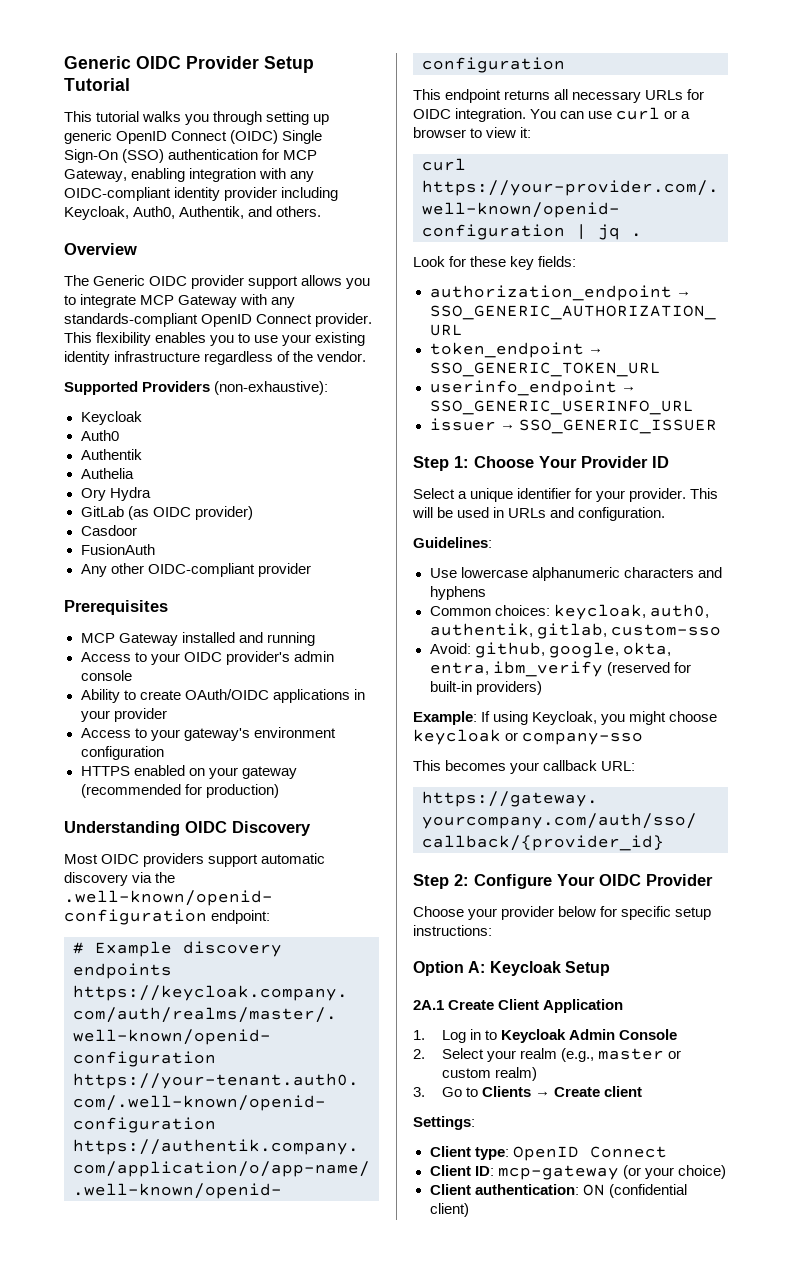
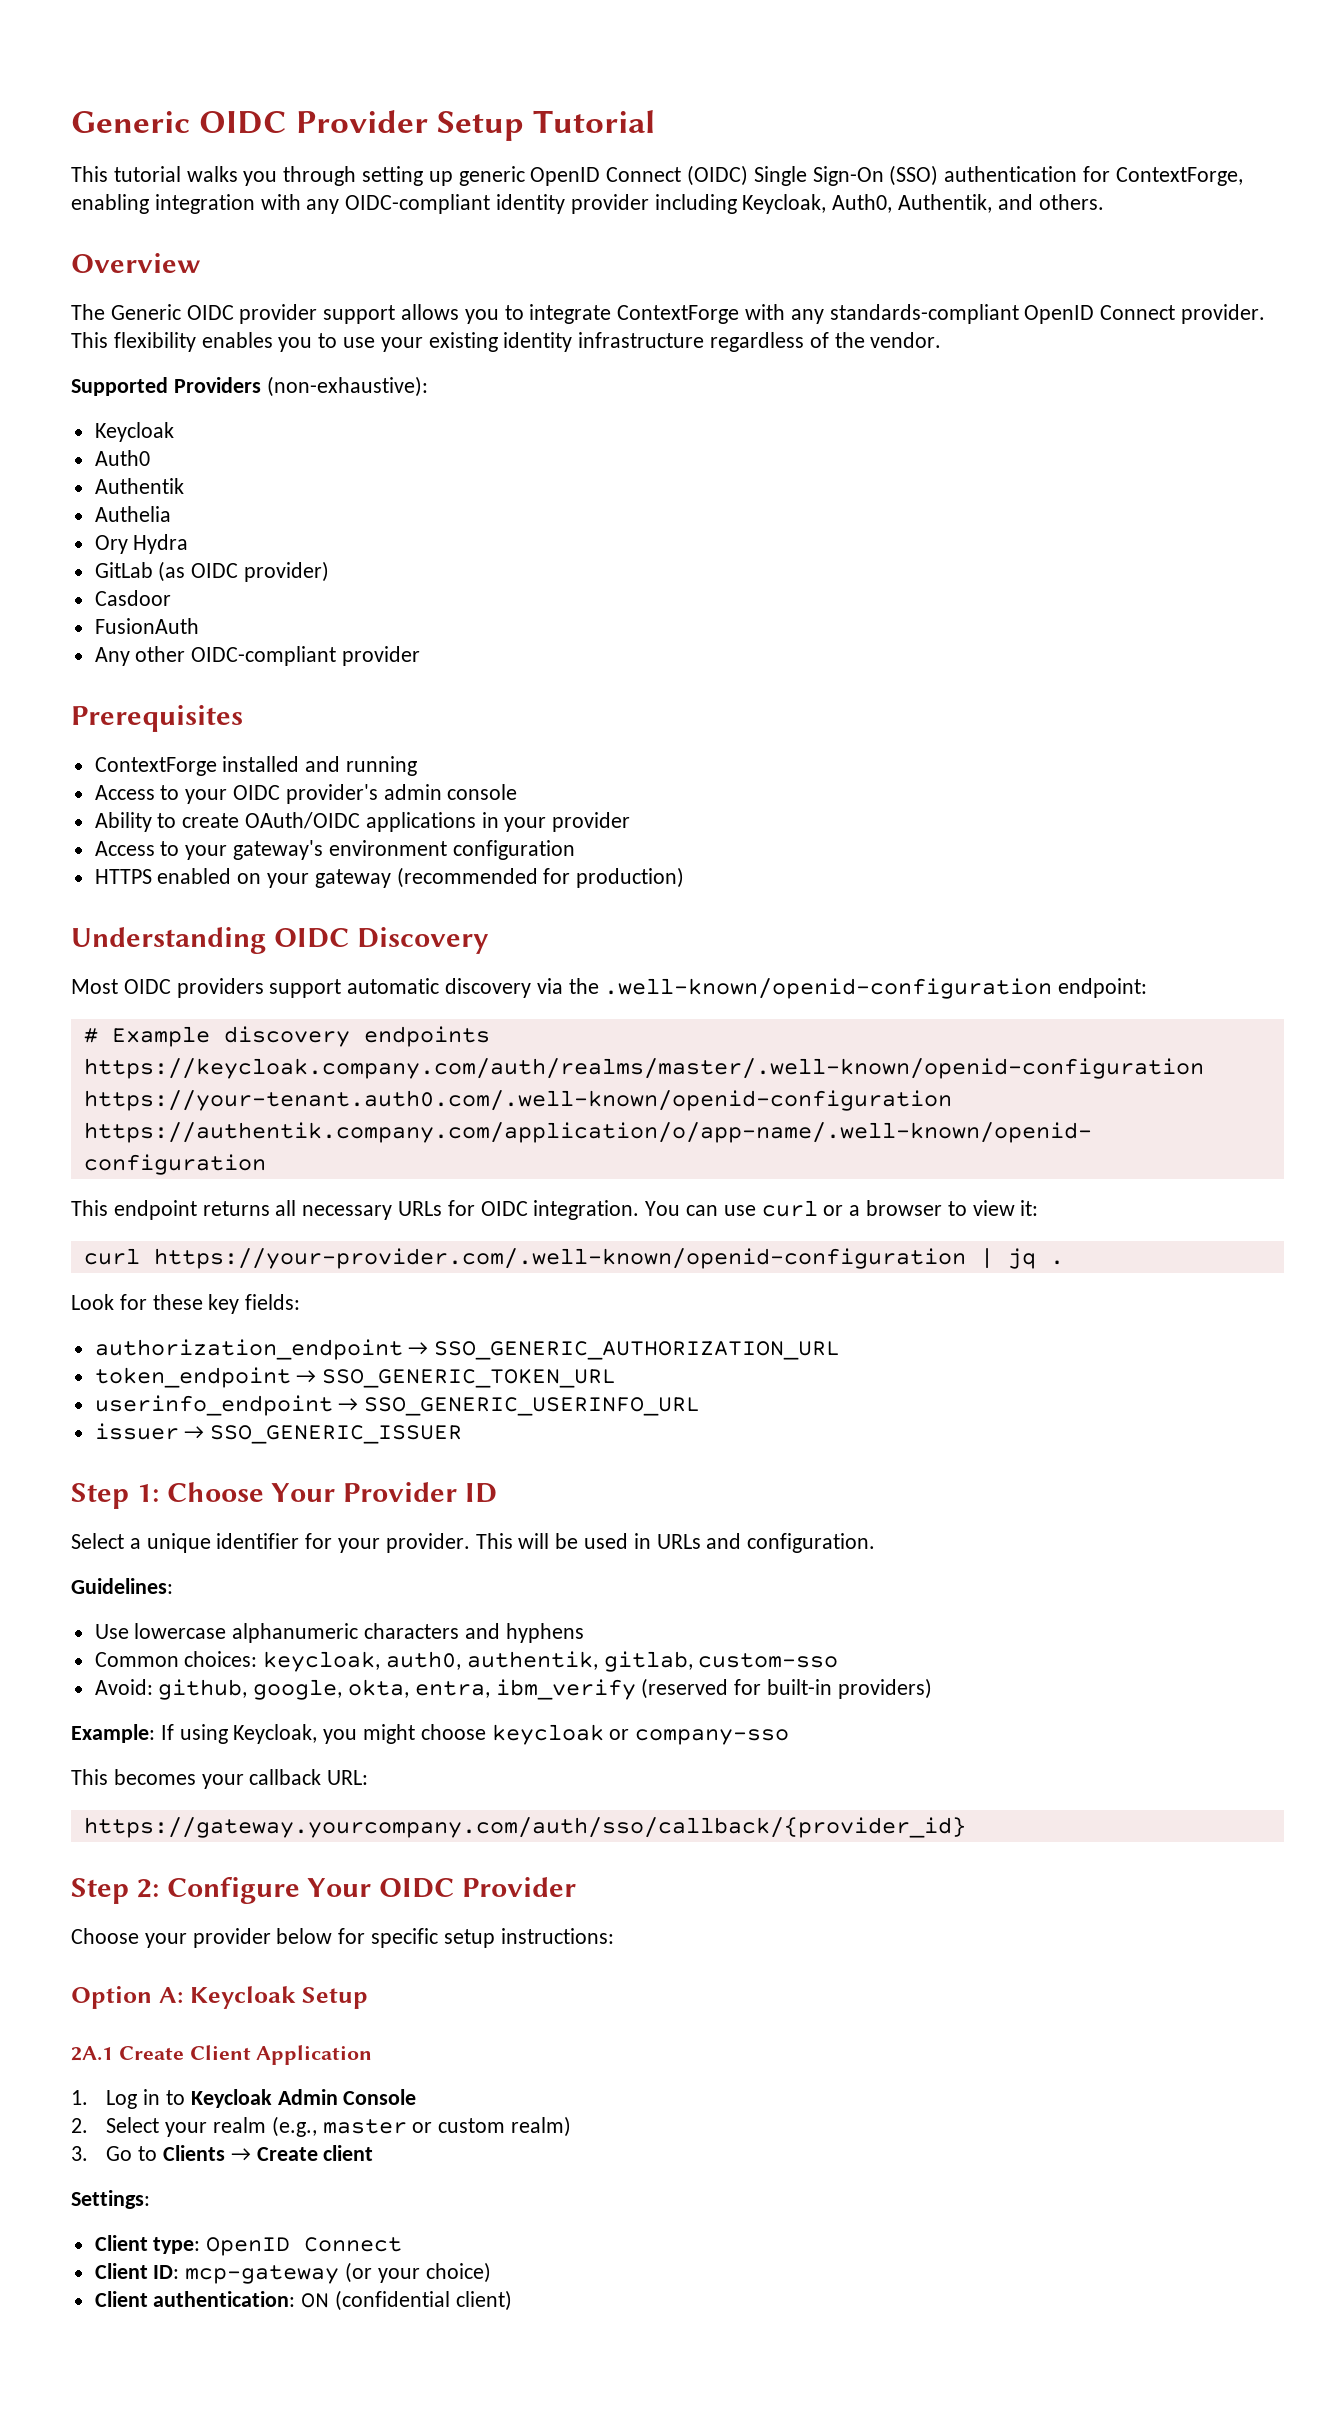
[283,150,318,160] [64,169,127,182] MCP Gateway, -> [1115,167,1243,186] ContextForge,
[140,295,238,308] MCP Gateway -> [617,305,740,324] ContextForge
[80,633,178,646] MCP Gateway -> [94,757,217,776] ContextForge

